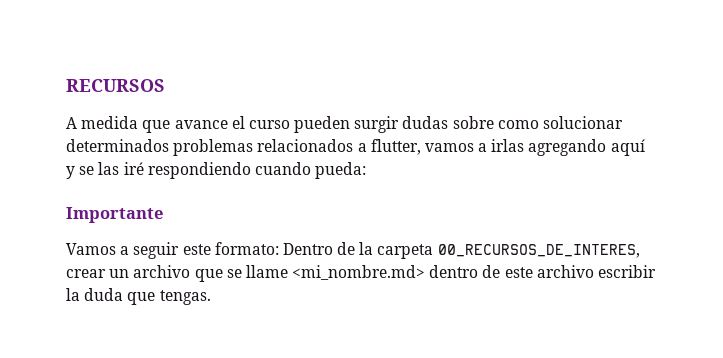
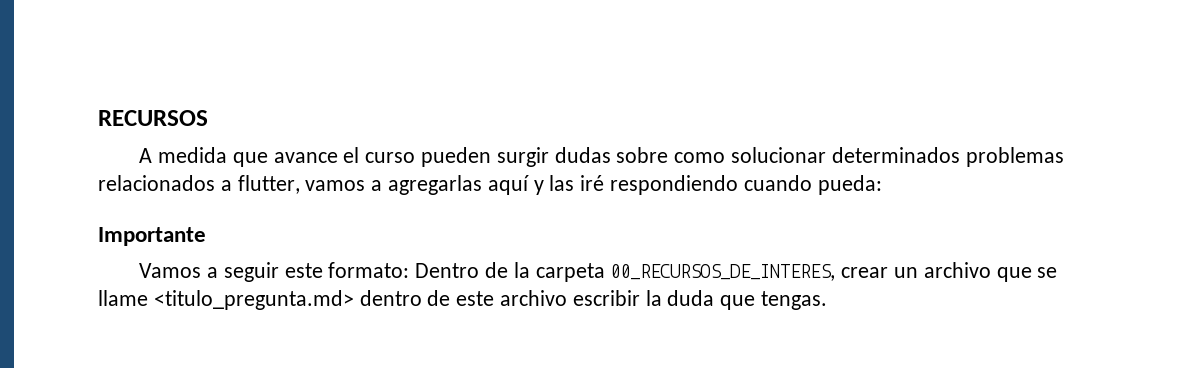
[491,139,607,156] irlas agregando -> [388,175,483,195] agregarlas
[79,166,95,175] se -> (544, 187) none
[292,265,426,280] <mi_nombre.md> -> [153,290,354,310] <titulo_pregunta.md>

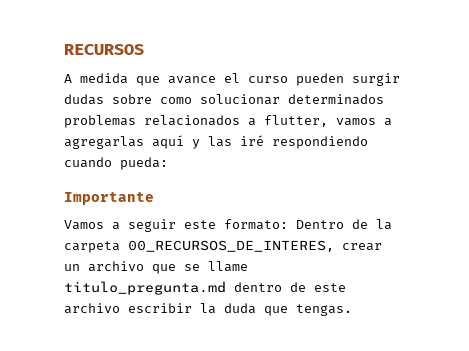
[153,290,354,310] <titulo_pregunta.md> -> [64,281,226,295] titulo_pregunta.md

